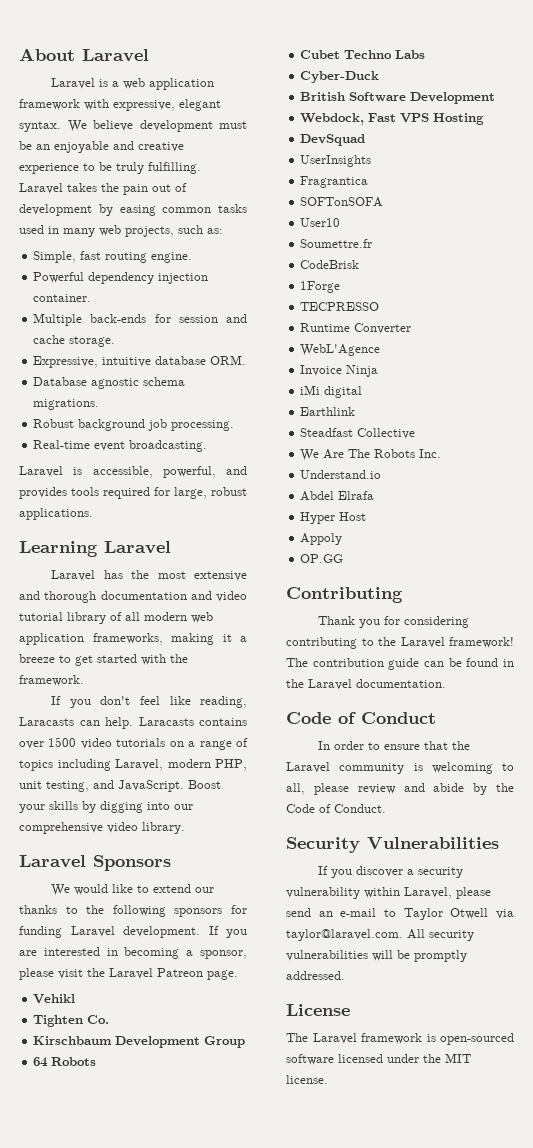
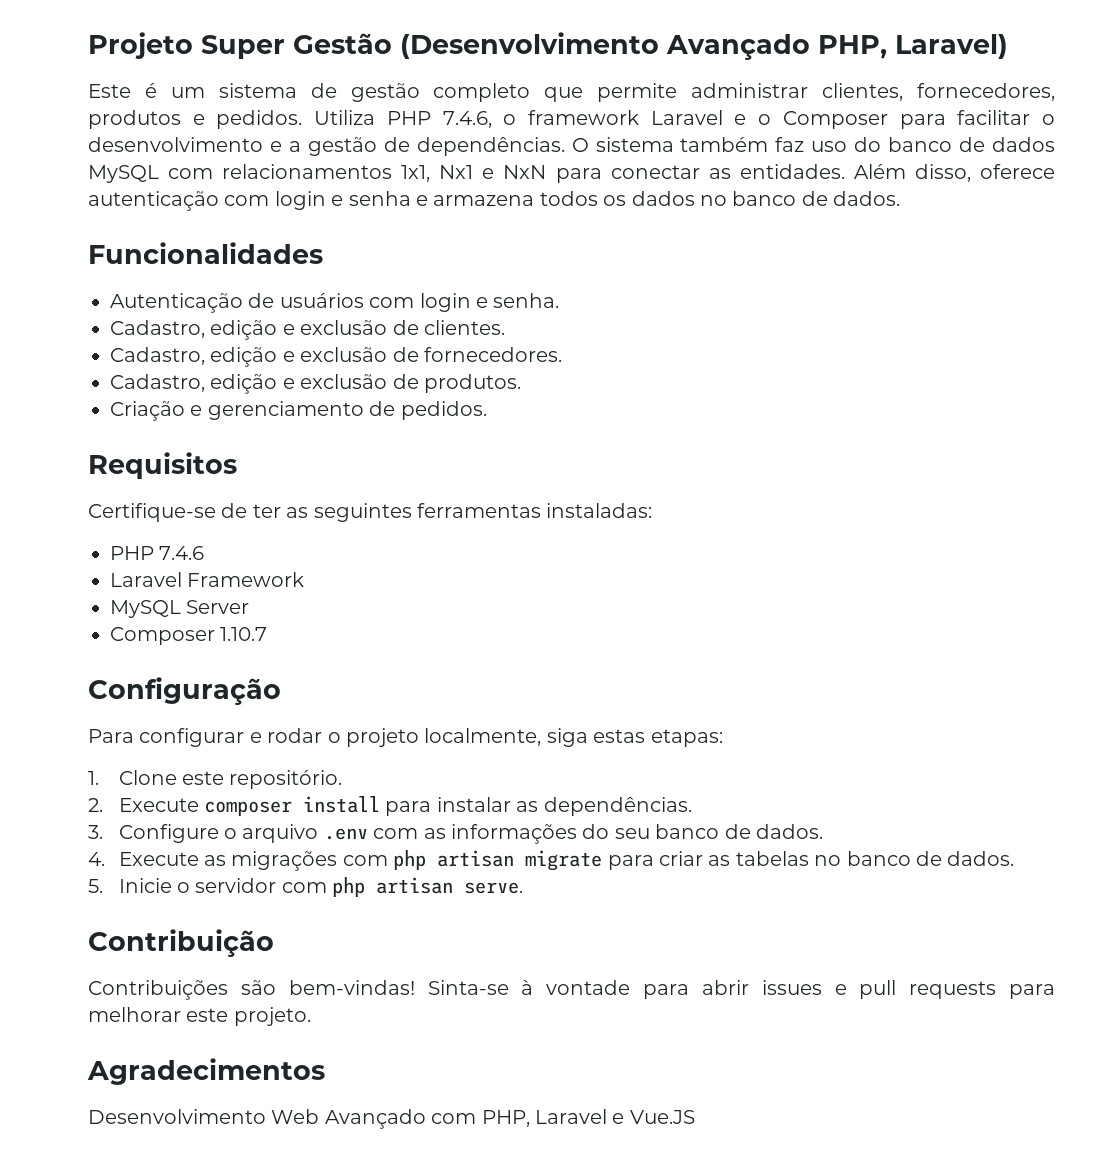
[19,48,149,62] [51,78,215,90] [19,99,221,111] [19,120,247,132] [19,141,184,153] [19,162,201,174] [19,183,187,195] [19,204,247,216] [19,225,223,237] [33,251,193,263] [33,272,209,284] [33,294,92,302] [33,313,247,326] [33,335,116,347] [33,355,247,368] [33,377,186,389] [33,399,100,410] [33,419,235,431] [33,440,208,452] [19,466,247,478] [19,487,247,499] [19,508,93,520] [19,541,171,557] [51,570,247,581] [19,591,247,603] [19,612,213,624] [19,633,247,645] [19,654,188,666] [19,675,84,686] [51,696,248,708] [19,717,247,729] [19,737,248,750] [19,759,247,771] [19,780,221,792] [19,801,193,813] [19,822,185,834] [19,855,171,871] [51,884,215,896] [19,905,247,917] [19,926,247,938] [19,947,247,959] [19,968,238,980] [33,994,76,1004] [33,1015,110,1027] [33,1036,246,1048] [33,1057,97,1067] [300,50,426,59] [300,71,380,83] [300,92,496,104] [300,113,485,125] [300,134,366,146] [300,155,372,167] [300,176,369,188] [300,197,384,207] [300,218,341,227] [300,239,373,248] [300,260,360,269] [300,281,341,293] [300,302,380,311] [300,323,412,334] [300,344,381,356] [300,365,379,377] [300,385,363,398] [300,407,356,416] [300,428,416,439] [300,449,442,461] [300,470,382,479] [300,491,375,501] [300,512,367,524] [300,533,343,545] [300,554,344,563] [286,587,403,603] [318,616,470,628] [286,637,514,649] [286,658,514,670] [286,679,446,690] [286,712,436,724] [318,741,471,750] [286,762,514,774] [286,783,514,795] [286,804,386,813] [286,837,499,853] [318,866,464,878] [286,887,491,899] [286,908,514,920] [286,929,474,941] [286,950,467,962] [286,971,345,980] [286,1004,350,1016] [286,1033,514,1045] [286,1053,471,1065] [286,1075,328,1084] About Laravel // Laravel is a web application framework with expressive, elegant syntax. We believe development must be an enjoyable and creative experience to be truly fulfilling. Laravel takes the pain out of development by easing common tasks used in many web projects, such as: // Simple, fast routing engine. // Powerful dependency injection container. // Multiple back-ends for session and cache storage. // Expressive, intuitive database ORM. // Database agnostic schema migrations. // Robust background job processing. // Real-time event broadcasting. // Laravel is accessible, powerful, and provides tools required for large, robust applications. // Learning Laravel // Laravel has the most extensive and thorough documentation and video tutorial library of all modern web application frameworks, making it a breeze to get started with the framework. // If you don't feel like reading, Laracasts can help. Laracasts contains over 1500 video tutorials on a range of topics including Laravel, modern PHP, unit testing, and JavaScript. Boost your skills by digging into our comprehensive video library. // Laravel Sponsors // We would like to extend our thanks to the following sponsors for funding Laravel development. If you are interested in becoming a sponsor, please visit the Laravel Patreon page. // Vehikl // Tighten Co. // Kirschbaum Development Group // 64 Robots // Cubet Techno Labs // Cyber-Duck // British Software Development // Webdock, Fast VPS Hosting // DevSquad // UserInsights // Fragrantica // SOFTonSOFA // User10 // Soumettre.fr // CodeBrisk // 1Forge // TECPRESSO // Runtime Converter // WebL'Agence // Invoice Ninja // iMi digital // Earthlink // Steadfast Collective // We Are The Robots Inc. // Understand.io // Abdel Elrafa // Hyper Host // Appoly // OP.GG // Contributing // Thank you for considering contributing to the Laravel framework! The contribution guide can be found in the Laravel documentation. // Code of Conduct // In order to ensure that the Laravel community is welcoming to all, please review and abide by the Code of Conduct. // Security Vulnerabilities // If you discover a security vulnerability within Laravel, please send an e-mail to Taylor Otwell via taylor@laravel.com. All security vulnerabilities will be promptly addressed. // License // The Laravel framework is open-sourced software licensed under the MIT license. -> [88,32,1008,60] [88,83,1055,102] [88,110,1055,129] [88,137,1055,156] [88,164,1056,183] [88,191,901,211] [88,242,323,264] [110,293,560,313] [110,320,505,340] [110,347,562,367] [110,374,521,394] [110,401,487,421] [88,452,237,479] [88,503,653,522] [110,546,205,560] [110,572,305,587] [110,600,250,618] [110,627,268,645] [88,677,281,705] [88,728,723,747] [88,770,343,789] [88,796,692,816] [88,824,823,844] [88,850,1015,871] [88,877,524,897] [88,929,274,957] [88,980,1055,1000] [88,1007,311,1026] [87,1058,325,1085] [88,1109,695,1129] Projeto Super Gestão (Desenvolvimento Avançado PHP, Laravel) // Este é um sistema de gestão completo que permite administrar clientes, fornecedores, produtos e pedidos. Utiliza PHP 7.4.6, o framework Laravel e o Composer para facilitar o desenvolvimento e a gestão de dependências. O sistema também faz uso do banco de dados MySQL com relacionamentos 1x1, Nx1 e NxN para conectar as entidades. Além disso, oferece autenticação com login e senha e armazena todos os dados no banco de dados. // Funcionalidades // Autenticação de usuários com login e senha. // Cadastro, edição e exclusão de clientes. // Cadastro, edição e exclusão de fornecedores. // Cadastro, edição e exclusão de produtos. // Criação e gerenciamento de pedidos. // Requisitos // Certifique-se de ter as seguintes ferramentas instaladas: // PHP 7.4.6 // Laravel Framework // MySQL Server // Composer 1.10.7 // Configuração // Para configurar e rodar o projeto localmente, siga estas etapas: // 1. Clone este repositório. // 2. Execute composer install para instalar as dependências. // 3. Configure o arquivo .env com as informações do seu banco de dados. // 4. Execute as migrações com php artisan migrate para criar as tabelas no banco de dados. // 5. Inicie o servidor com php artisan serve. // Contribuição // Contribuições são bem-vindas! Sinta-se à vontade para abrir issues e pull requests para melhorar este projeto. // Agradecimentos // Desenvolvimento Web Avançado com PHP, Laravel e Vue.JS

